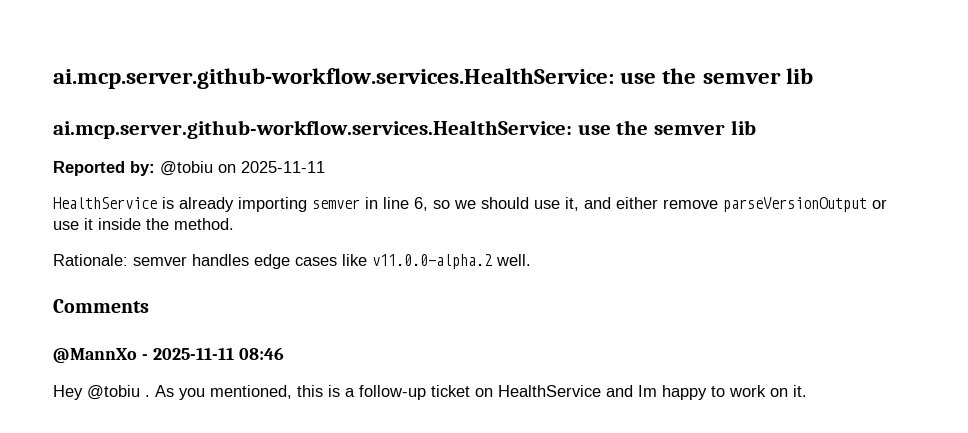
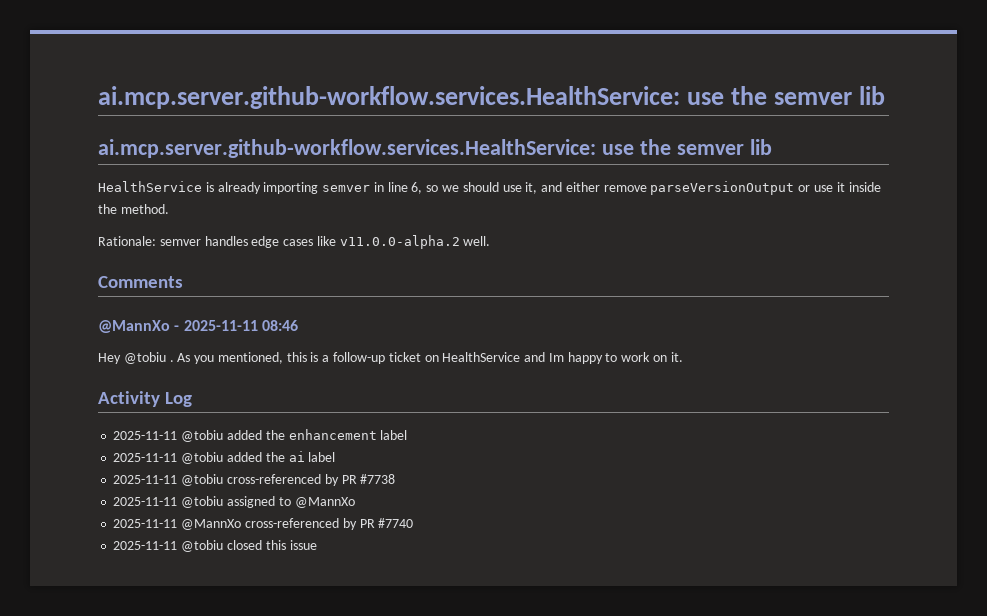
[53,161,325,176] // Reported by: @tobiu on 2025-11-11 -> (772, 147) none
(807, 391) none -> [98,391,193,407] [113,429,408,442] [113,451,336,464] [113,474,396,486] [113,496,355,508] [113,518,414,530] [113,540,317,552] // Activity Log // 2025-11-11 @tobiu added the enhancement label // 2025-11-11 @tobiu added the ai label // 2025-11-11 @tobiu cross-referenced by PR #7738 // 2025-11-11 @tobiu assigned to @MannXo // 2025-11-11 @MannXo cross-referenced by PR #7740 // 2025-11-11 @tobiu closed this issue

